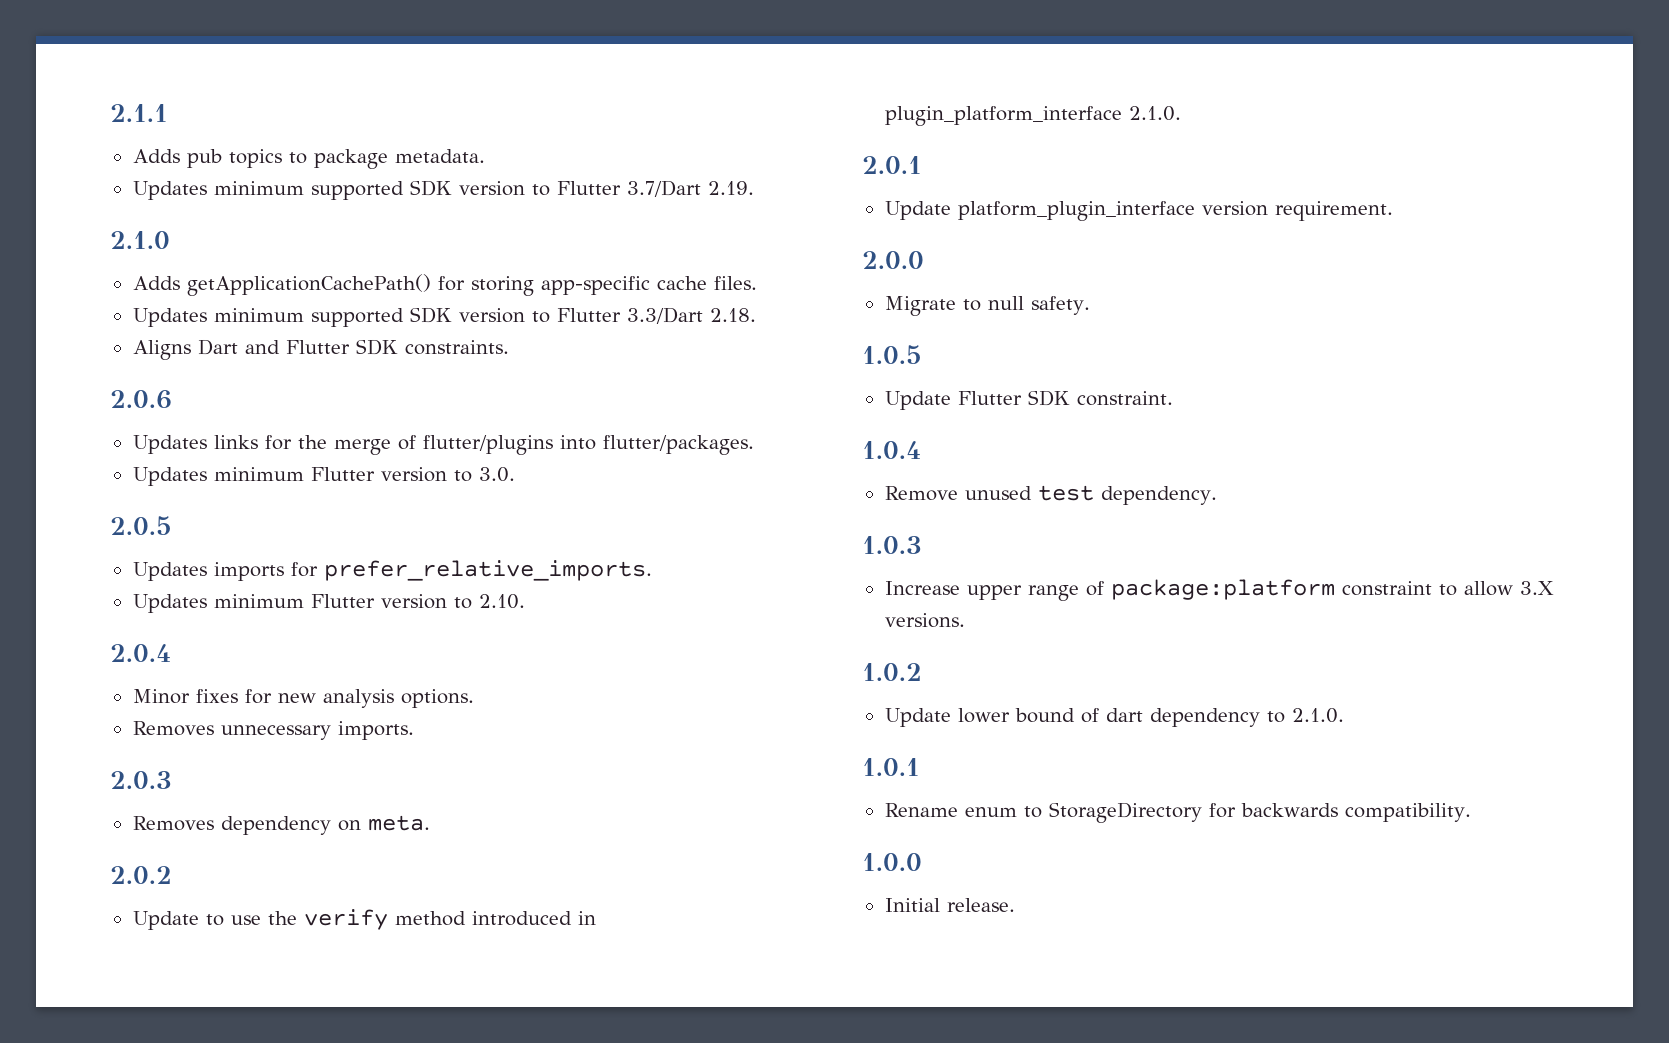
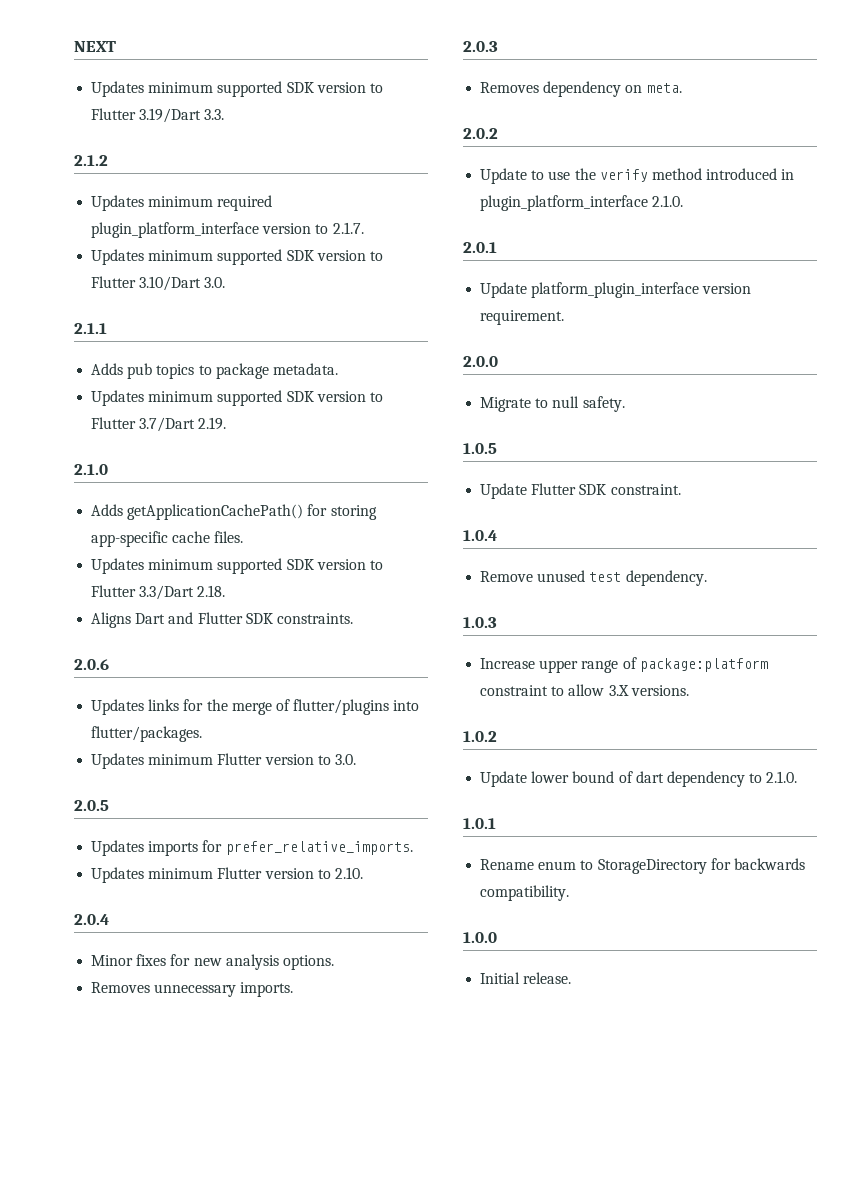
(110, 113) none -> [74,41,116,52] [91,81,383,97] [91,108,225,123] [74,155,108,166] [91,195,273,211] [91,222,364,238] [91,249,383,265] [91,276,226,291] NEXT // Updates minimum supported SDK version to Flutter 3.19/Dart 3.3. // 2.1.2 // Updates minimum required plugin_platform_interface version to 2.1.7. // Updates minimum supported SDK version to Flutter 3.10/Dart 3.0. //

